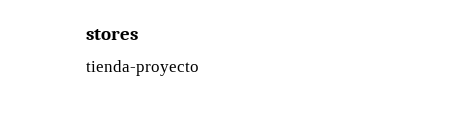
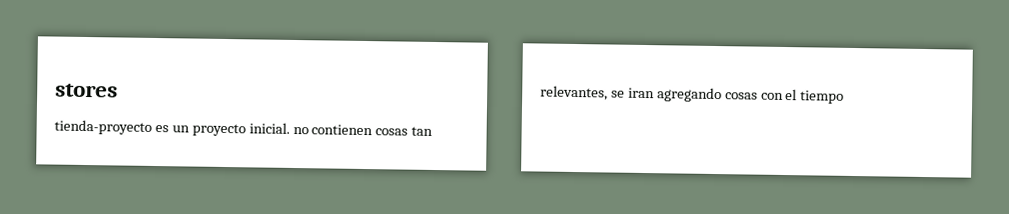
(199, 68) none -> [154,122,434,137] [540,85,845,104] es un proyecto inicial. no contienen cosas tan relevantes, se iran agregando cosas con el tiempo

